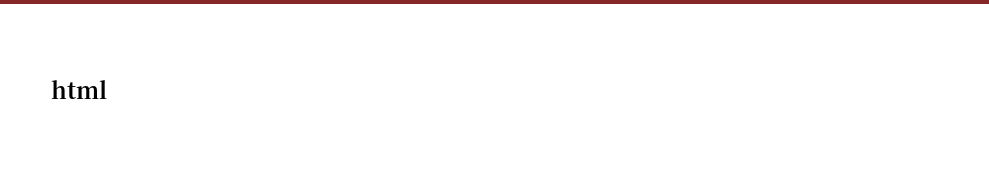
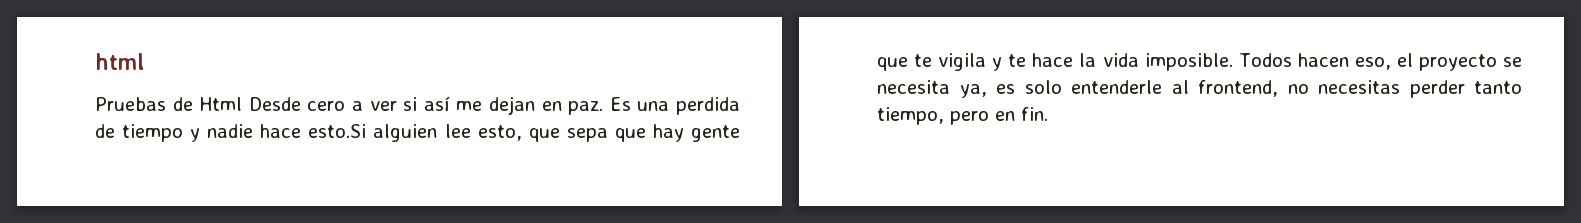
(107, 89) none -> [95,96,741,115] [95,124,741,142] [877,53,1522,71] [877,80,1522,98] [877,107,1048,125] // Pruebas de Html Desde cero a ver si así me dejan en paz. Es una perdida de tiempo y nadie hace esto.Si alguien lee esto, que sepa que hay gente que te vigila y te hace la vida imposible. Todos hacen eso, el proyecto se necesita ya, es solo entenderle al frontend, no necesitas perder tanto tiempo, pero en fin.

